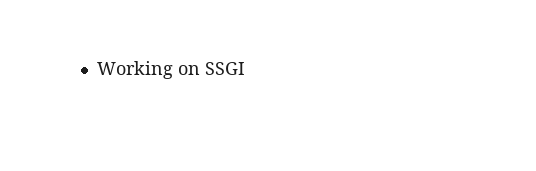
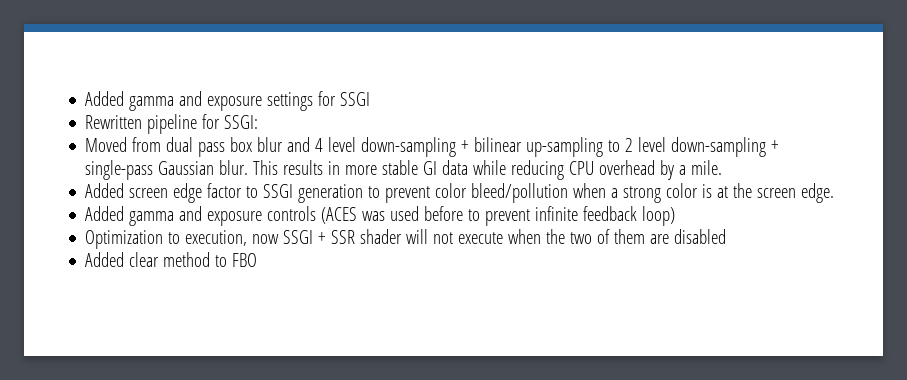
[96,61,245,79] Working on SSGI -> [85,91,371,111] [85,114,259,134] [85,137,780,157] [85,160,723,180] [85,183,835,203] [85,206,676,226] [85,229,727,249] [85,252,258,267] Added gamma and exposure settings for SSGI // Rewritten pipeline for SSGI: // Moved from dual pass box blur and 4 level down-sampling + bilinear up-sampling to 2 level down-sampling + single-pass Gaussian blur. This results in more stable GI data while reducing CPU overhead by a mile. // Added screen edge factor to SSGI generation to prevent color bleed/pollution when a strong color is at the screen edge. // Added gamma and exposure controls (ACES was used before to prevent infinite feedback loop) // Optimization to execution, now SSGI + SSR shader will not execute when the two of them are disabled // Added clear method to FBO

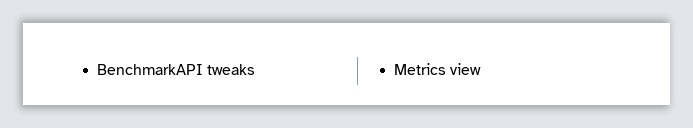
[85,91,371,111] [85,114,259,134] [85,137,780,157] [85,160,723,180] [85,183,835,203] [85,206,676,226] [85,229,727,249] [85,252,258,267] Added gamma and exposure settings for SSGI // Rewritten pipeline for SSGI: // Moved from dual pass box blur and 4 level down-sampling + bilinear up-sampling to 2 level down-sampling + single-pass Gaussian blur. This results in more stable GI data while reducing CPU overhead by a mile. // Added screen edge factor to SSGI generation to prevent color bleed/pollution when a strong color is at the screen edge. // Added gamma and exposure controls (ACES was used before to prevent infinite feedback loop) // Optimization to execution, now SSGI + SSR shader will not execute when the two of them are disabled // Added clear method to FBO -> [97,64,256,75] [394,63,482,75] BenchmarkAPI tweaks // Metrics view

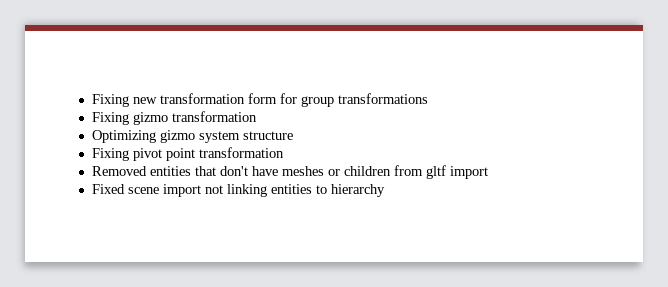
[97,64,256,75] [394,63,482,75] BenchmarkAPI tweaks // Metrics view -> [91,93,428,107] [91,111,257,125] [91,130,293,143] [91,147,284,161] [91,165,488,179] [91,184,385,197] Fixing new transformation form for group transformations // Fixing gizmo transformation // Optimizing gizmo system structure // Fixing pivot point transformation // Removed entities that don't have meshes or children from gltf import // Fixed scene import not linking entities to hierarchy

